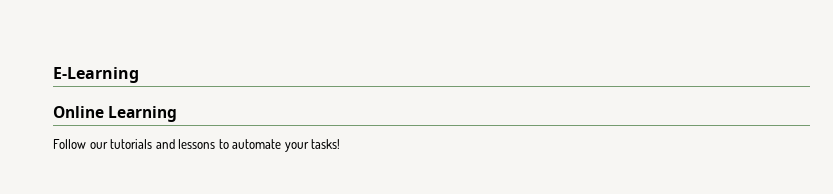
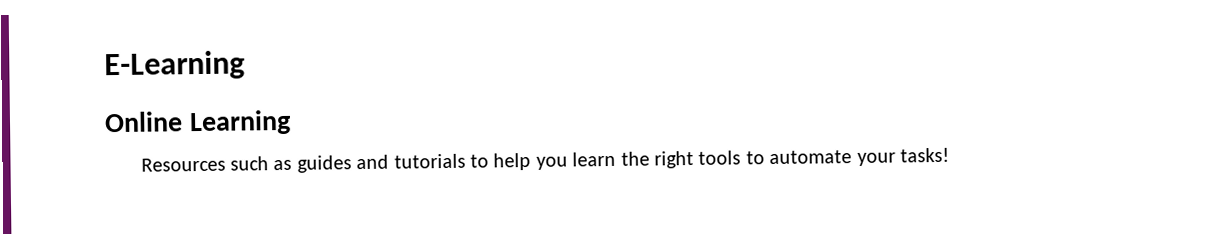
[53,139,216,149] Follow our tutorials and lessons -> [140,150,742,173] Resources such as guides and tutorials to help you learn the right tools

